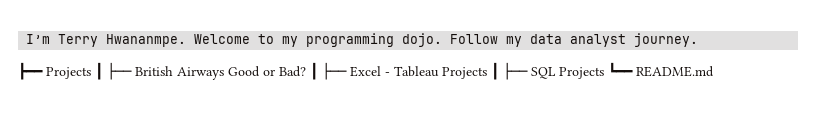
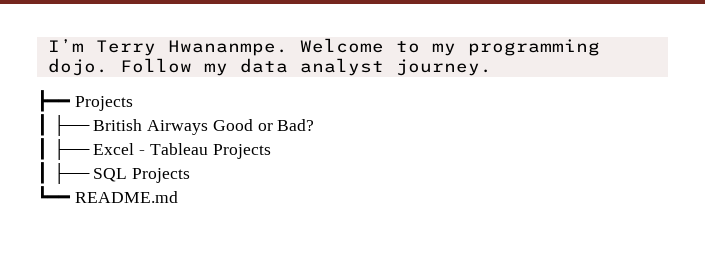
(91, 73) none -> (133, 103) //
(306, 71) none -> (315, 125) //
(487, 73) none -> (271, 151) //
(604, 73) none -> (191, 175) //

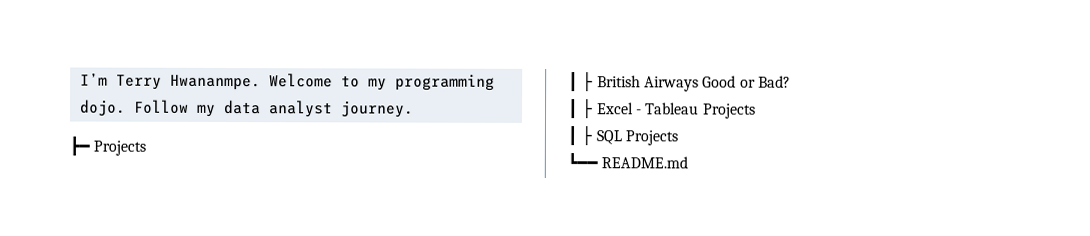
[37,90,133,112] [37,114,90,136] ┣━━ Projects // ┃ ├── -> [69,135,147,156] [568,71,594,92] ┣━ Projects // ┃ ├
[52,139,90,160] ├── -> [581,98,594,119] ├
[52,163,90,184] ├── -> [581,125,593,146] ├

